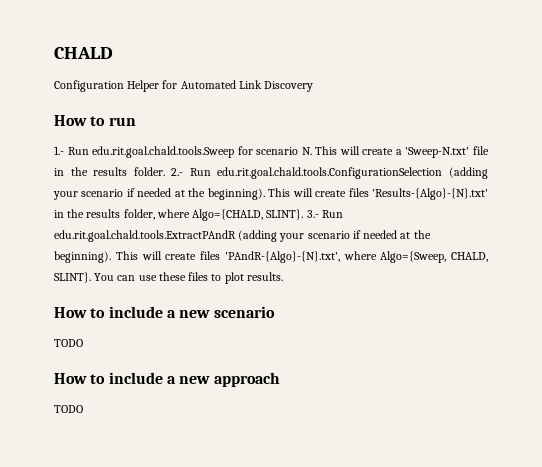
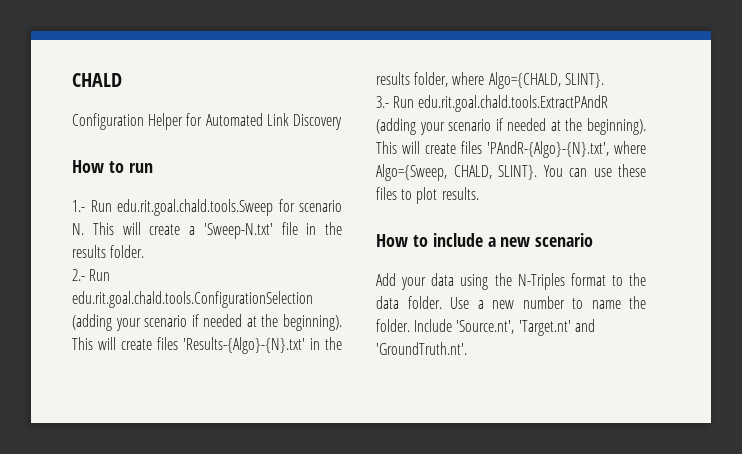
(165, 171) none -> (145, 251) //
(304, 214) none -> (604, 80) //
[54,339,83,347] [54,372,280,387] [54,405,83,413] TODO // How to include a new approach // TODO -> [376,273,646,290] [376,296,646,309] [376,319,595,336] [376,342,467,355] Add your data using the N-Triples format to the data folder. Use a new number to name the folder. Include 'Source.nt', 'Target.nt' and 'GroundTruth.nt'.

